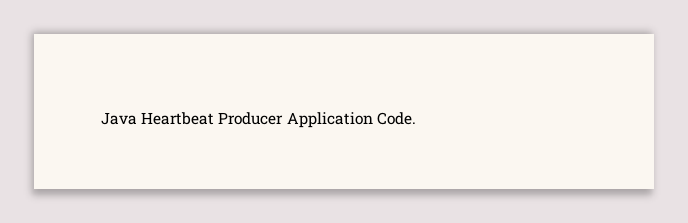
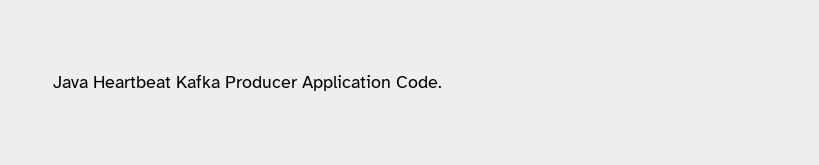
(215, 118) none -> [176,74,220,88] Kafka

